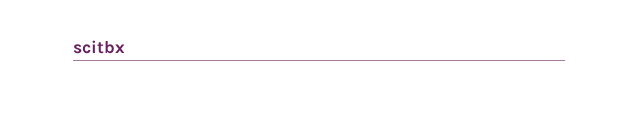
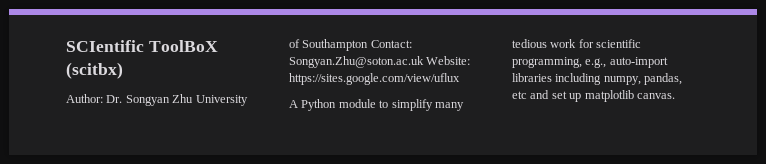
[73,40,125,54] scitbx -> [66,40,218,52] [66,62,123,79] [66,94,248,106] [289,39,412,51] [289,56,471,68] [289,73,460,85] [289,99,464,111] [512,39,642,48] [512,57,668,68] [512,73,683,85] [512,90,675,102] SCIentific ToolBoX (scitbx) // Author: Dr. Songyan Zhu University of Southampton Contact: Songyan.Zhu@soton.ac.uk Website: https://sites.google.com/view/uflux // A Python module to simplify many tedious work for scientific programming, e.g., auto-import libraries including numpy, pandas, etc and set up matplotlib canvas.

